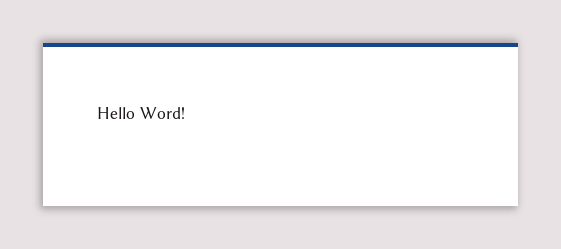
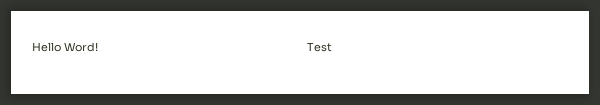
(185, 113) none -> [307,42,332,52] // Test

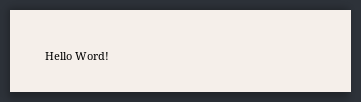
[307,42,332,52] // Test -> (109, 56) none

